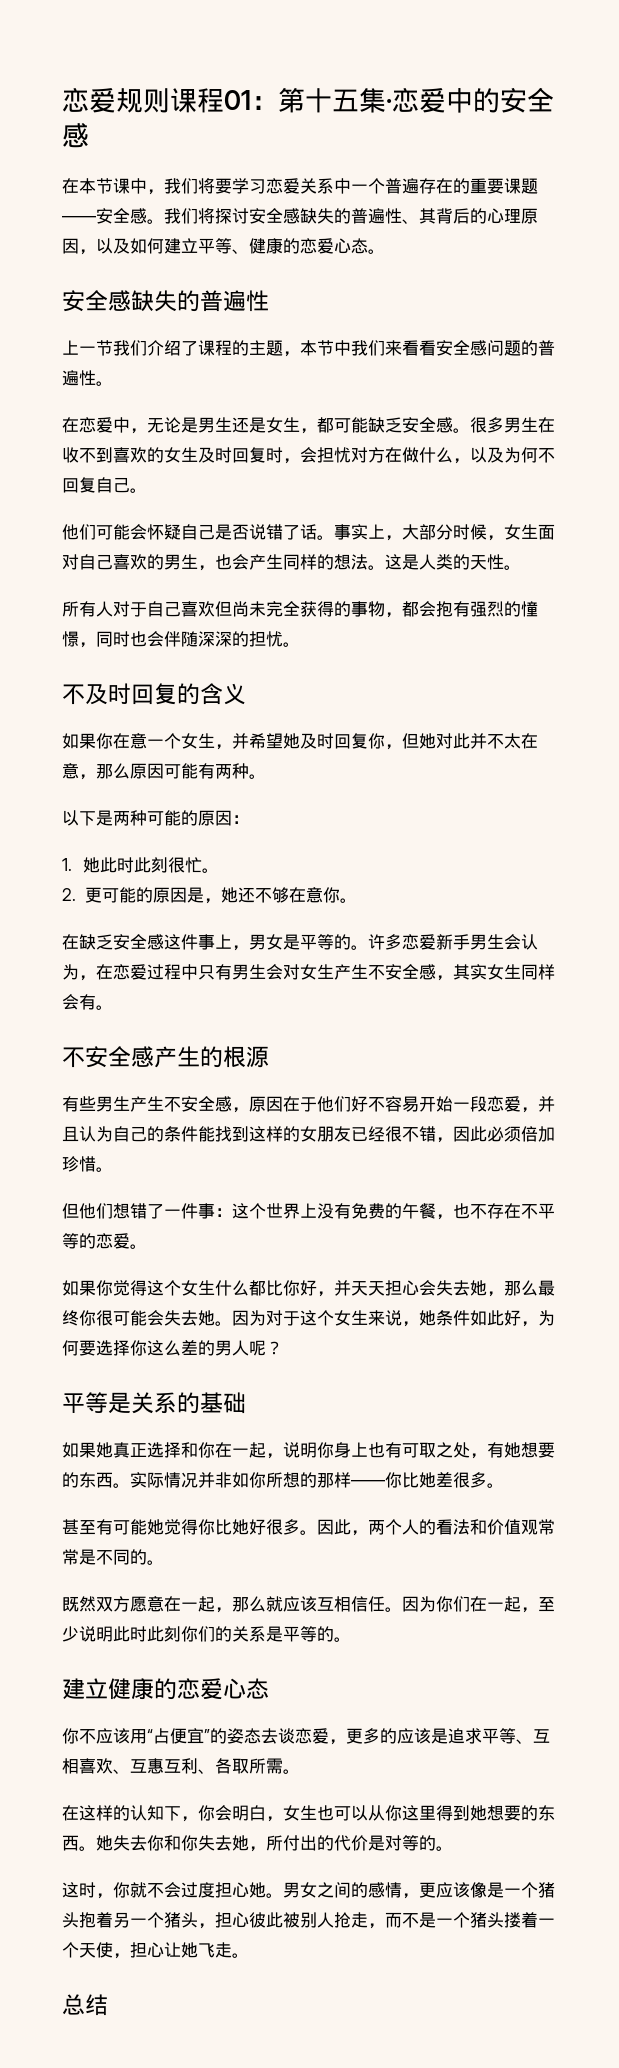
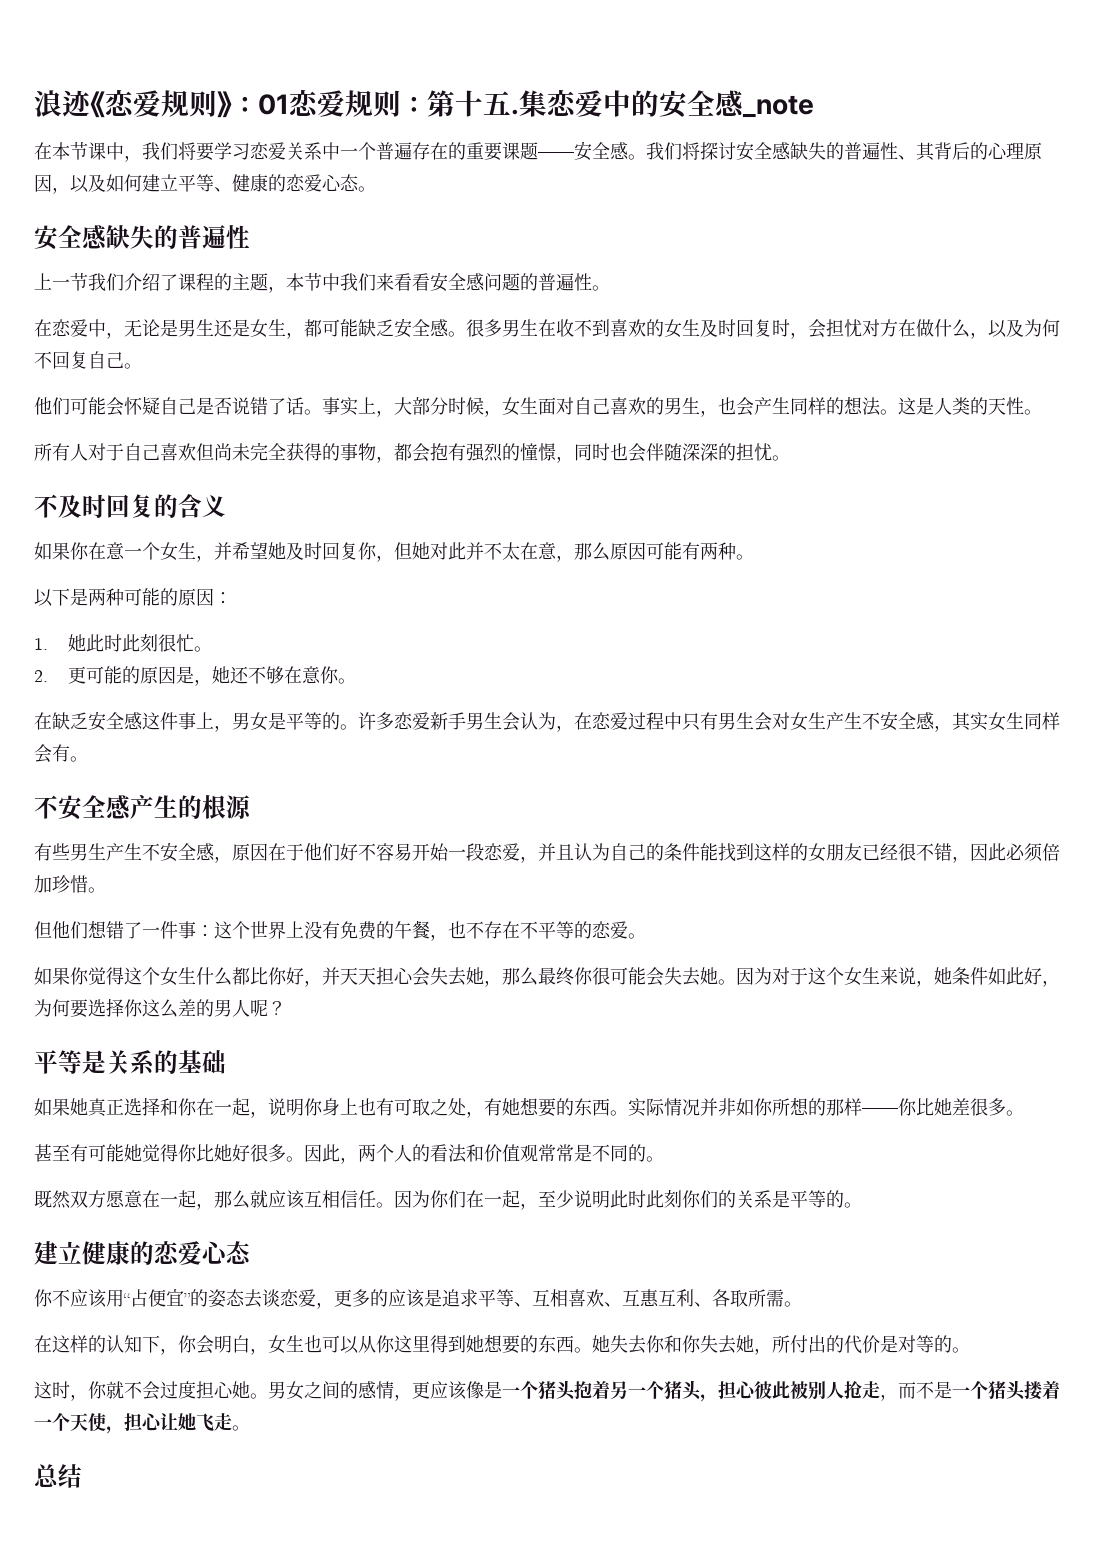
[62,87,251,113] 恋爱规则课程01 -> [34,89,401,118] 浪迹《恋爱规则》：01恋爱规则
[359,88,392,113] 集· -> [511,90,547,117] .集
(89, 135) none -> [742,95,814,118] _note

